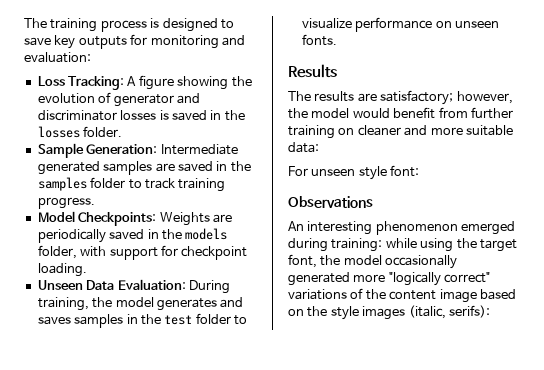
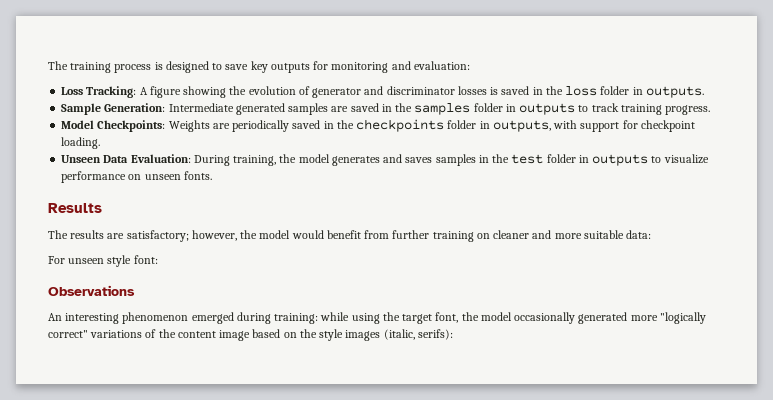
[37,126,123,138] losses folder. -> [565,86,704,98] loss folder in outputs.
(126, 182) none -> [505,103,576,115] in outputs
[185,228,228,240] [37,245,77,259] models folder, -> [356,119,551,132] checkpoints folder in outputs,
(231, 318) none -> [578,154,649,166] in outputs

